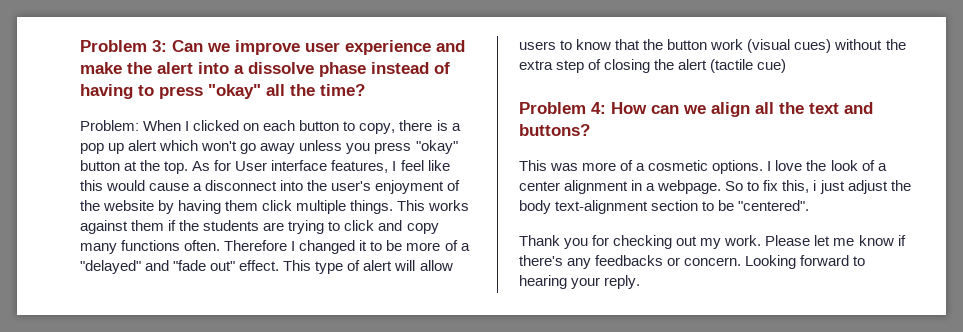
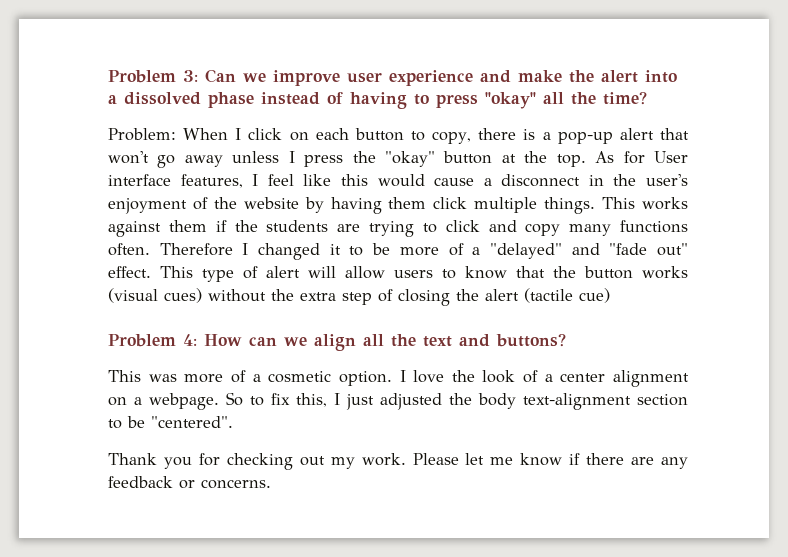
[248,62,314,74] dissolve -> [124,92,201,105] dissolved
[193,120,240,131] clicked -> [248,128,283,140] click
[80,140,199,154] pop up alert which -> [557,128,690,144] pop-up alert that
[346,142,412,154] you press -> [288,151,376,167] I press the
[280,180,304,191] into -> [588,175,604,186] in
[710,39,744,50] work -> [642,266,688,279] works
[712,160,764,174] options. -> [338,371,392,386] option.
[631,180,643,191] in -> [108,397,127,406] on
[813,180,888,194] i just adjust -> [334,393,442,410] I just adjusted
[519,255,866,269] [519,275,641,289] there's any feedbacks or concern. Looking forward to hearing your reply. -> [586,453,689,469] [108,476,271,489] there are any feedback or concerns.

